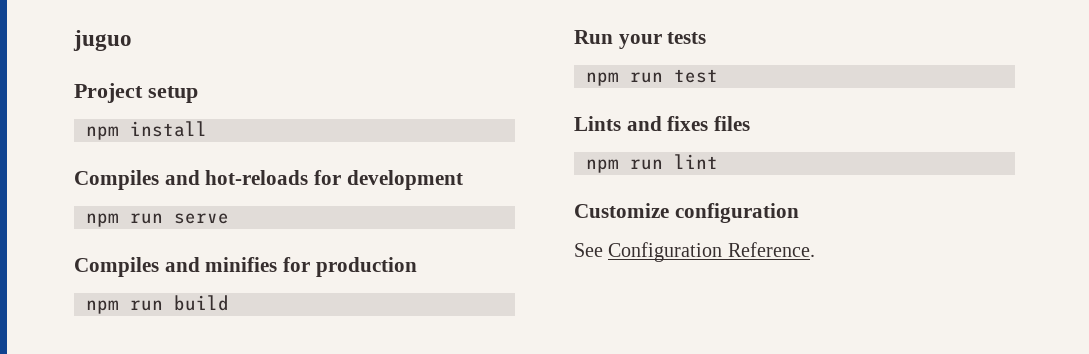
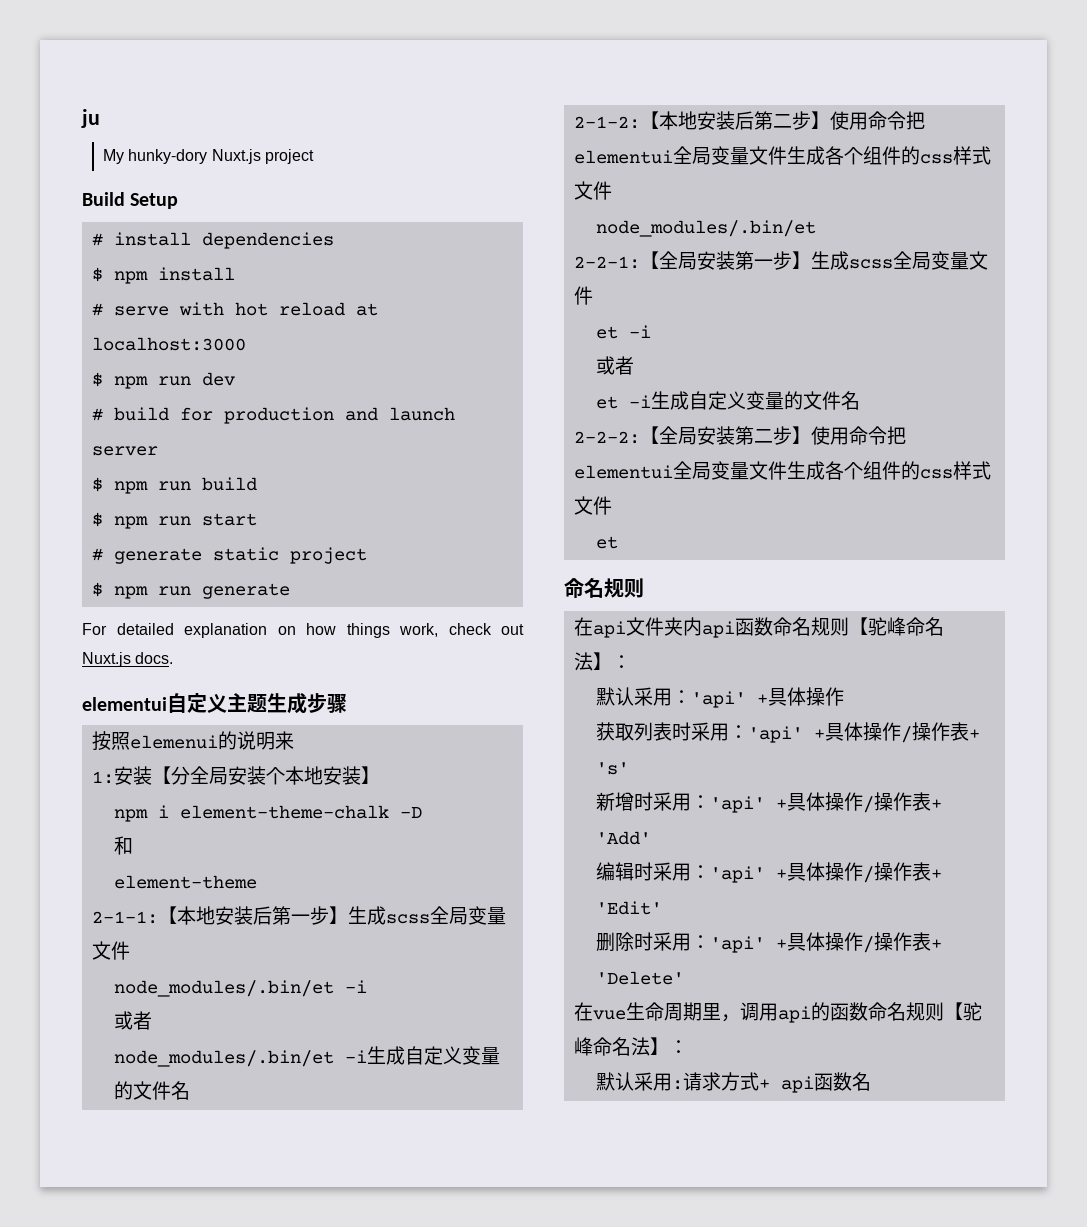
[73,30,132,51] [74,83,198,103] [86,121,207,140] [74,170,463,190] [86,213,229,227] [74,257,417,277] [86,295,229,314] [574,30,707,49] [586,69,718,86] [574,116,751,131] [586,154,718,173] [574,203,799,223] [574,242,815,262] juguo // Project setup // npm install // Compiles and hot-reloads for development // npm run serve // Compiles and minifies for production // npm run build // Run your tests // npm run test // Lints and fixes files // npm run lint // Customize configuration // See Configuration Reference. -> [81,109,100,128] [102,149,314,164] [82,192,179,209] [91,232,334,249] [91,267,235,284] [91,302,378,316] [91,337,246,351] [91,372,235,389] [91,407,455,424] [91,446,158,456] [91,477,257,494] [91,512,257,529] [91,547,367,564] [91,582,290,599] [82,623,524,638] [82,652,174,667] [82,692,347,714] [91,731,294,751] [91,766,380,785] [113,805,422,822] [113,836,133,855] [113,875,257,889] [91,906,506,925] [91,941,130,960] [113,980,367,997] [113,1011,152,1030] [113,1046,500,1067] [113,1081,190,1100] [573,111,925,130] [573,146,991,165] [573,181,612,200] [595,220,816,237] [573,251,988,270] [573,286,593,305] [595,325,651,339] [595,356,634,375] [595,391,860,410] [573,426,906,445] [573,461,991,480] [573,496,612,515] [595,536,618,549] [564,578,644,598] [573,617,944,638] [573,652,631,671] [595,687,844,708] [595,722,980,743] [595,762,629,775] [595,792,942,813] [595,831,651,845] [595,862,942,883] [595,901,662,915] [595,932,942,953] [595,971,684,985] [573,1002,982,1023] [573,1037,688,1056] [595,1072,871,1093] ju // My hunky-dory Nuxt.js project // Build Setup // # install dependencies // $ npm install // # serve with hot reload at localhost:3000 // $ npm run dev // # build for production and launch server // $ npm run build // $ npm run start // # generate static project // $ npm run generate // For detailed explanation on how things work, check out Nuxt.js docs. // elementui自定义主题生成步骤 // 按照elemenui的说明来 // 1:安装【分全局安装个本地安装】 // npm i element-theme-chalk -D // 和 // element-theme // 2-1-1:【本地安装后第一步】生成scss全局变量文件 // node_modules/.bin/et -i // 或者 // node_modules/.bin/et -i生成自定义变量的文件名 // 2-1-2:【本地安装后第二步】使用命令把elementui全局变量文件生成各个组件的css样式文件 // node_modules/.bin/et // 2-2-1:【全局安装第一步】生成scss全局变量文件 // et -i // 或者 // et -i生成自定义变量的文件名 // 2-2-2:【全局安装第二步】使用命令把elementui全局变量文件生成各个组件的css样式文件 // et // 命名规则 // 在api文件夹内api函数命名规则【驼峰命名法】： // 默认采用：'api' +具体操作 // 获取列表时采用：'api' +具体操作/操作表+ 's' // 新增时采用：'api' +具体操作/操作表+ 'Add' // 编辑时采用：'api' +具体操作/操作表+ 'Edit' // 删除时采用：'api' +具体操作/操作表+ 'Delete' // 在vue生命周期里，调用api的函数命名规则【驼峰命名法】： // 默认采用:请求方式+ api函数名

